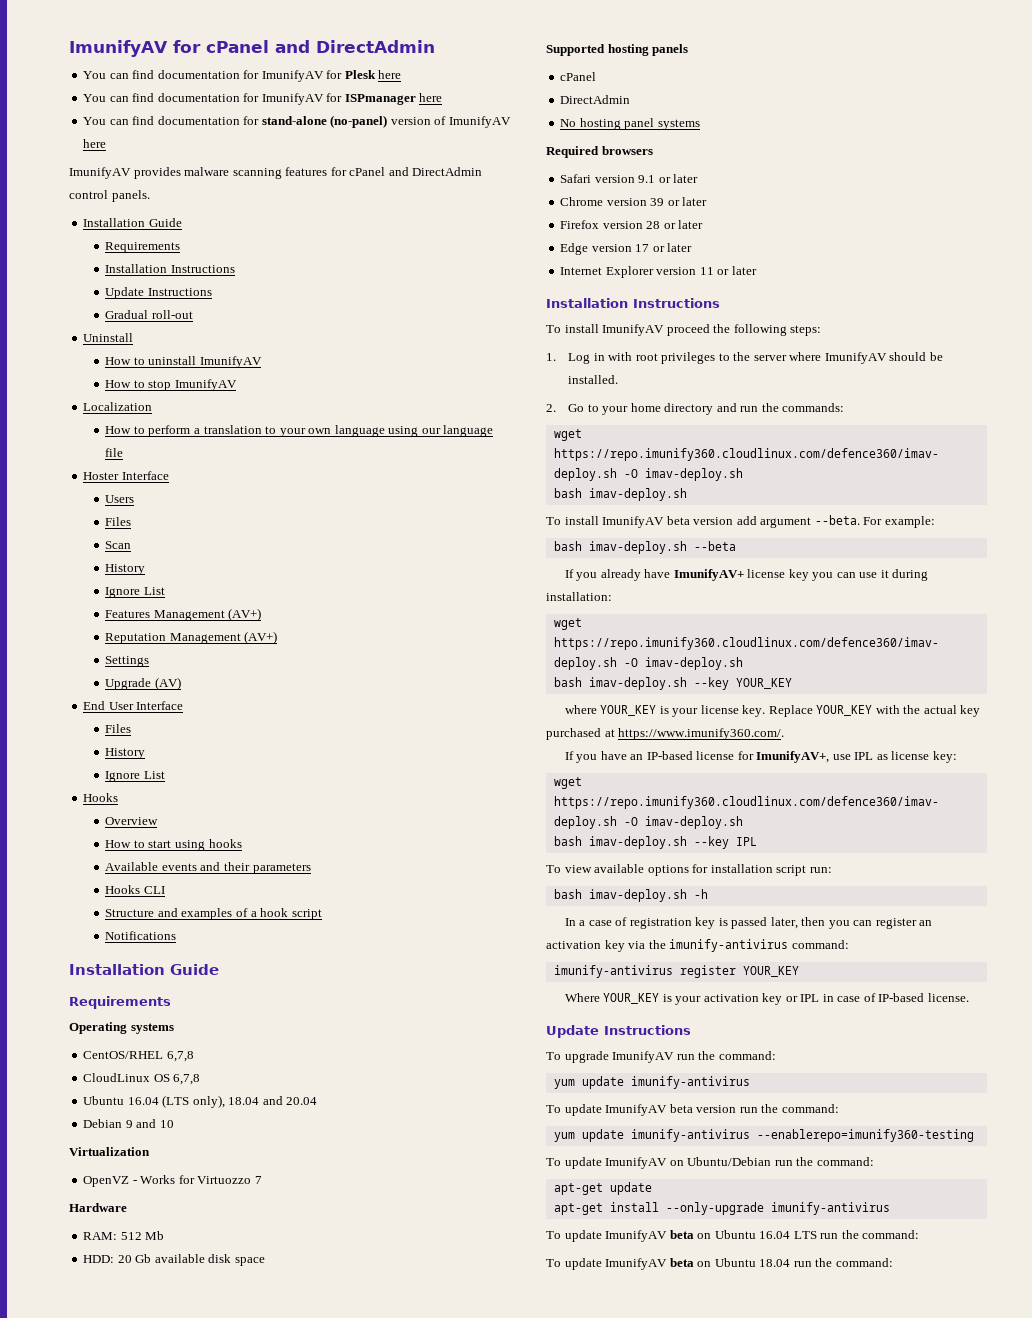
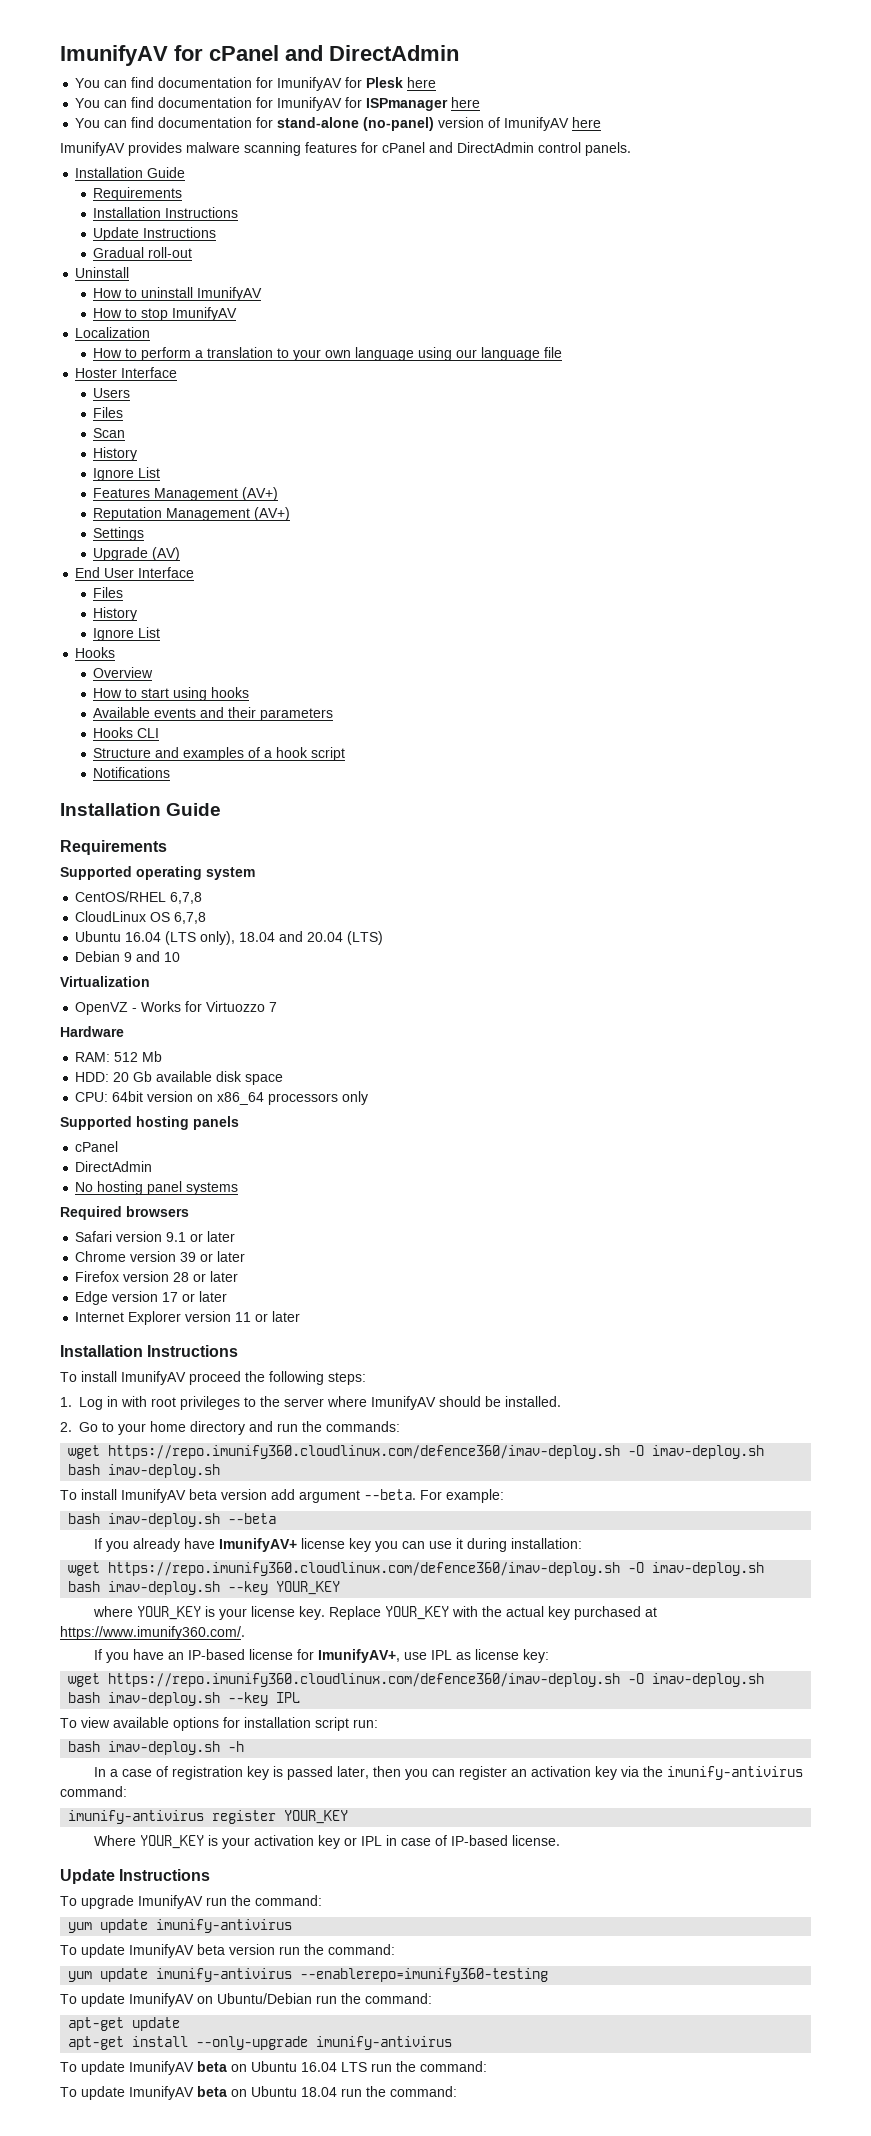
[69,1022,174,1034] Operating systems -> [60,866,255,880] Supported operating system
(318, 1101) none -> [347,931,384,945] (LTS)
(265, 1261) none -> [75,1091,369,1105] // CPU: 64bit version on x86_64 processors only

